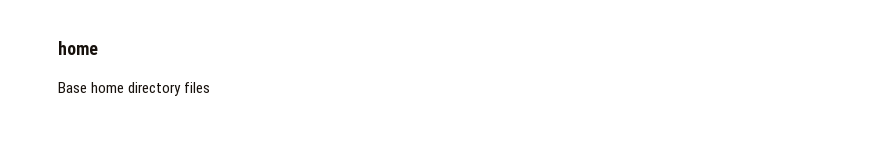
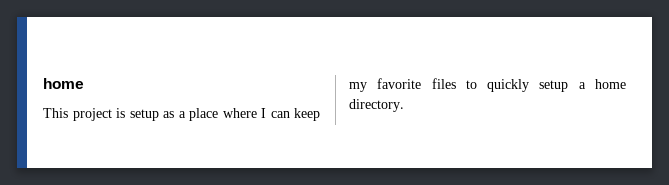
[58,82,211,96] Base home directory files -> [43,108,320,121] [349,78,626,92] [349,99,404,112] This project is setup as a place where I can keep my favorite files to quickly setup a home directory.

